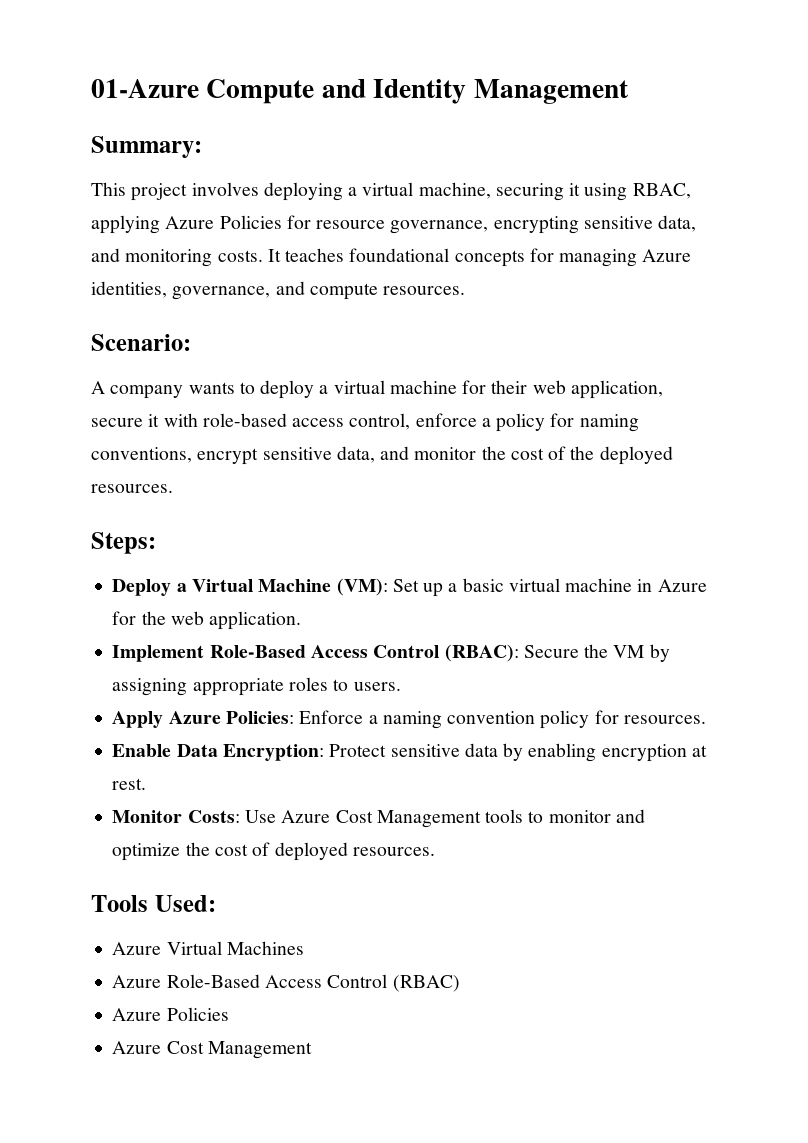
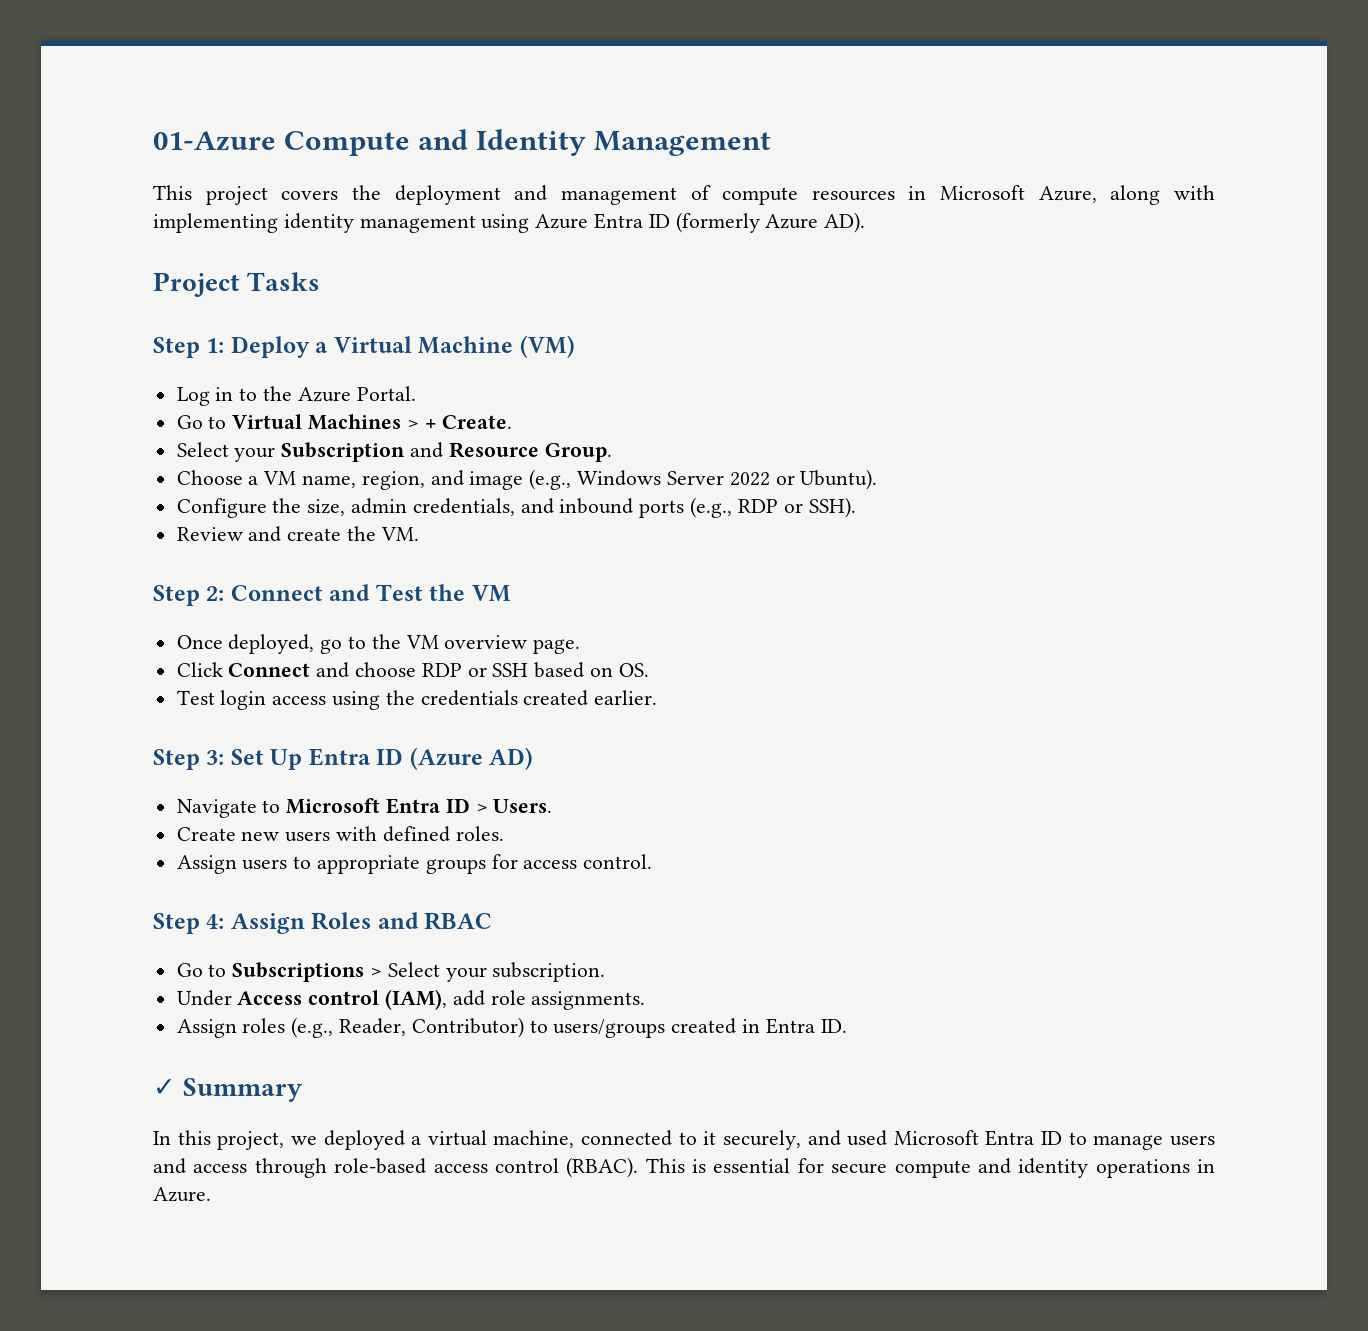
[91,136,202,158] // Summary: -> (772, 143) none
[191,182,691,201] [91,215,697,234] [91,248,692,267] [91,281,466,300] [91,334,191,351] [91,380,663,399] [91,413,639,432] [91,446,673,465] [91,484,173,493] [91,532,156,554] [112,578,707,597] [112,611,302,630] [112,644,670,662] [112,677,401,696] [112,710,706,729] [112,743,707,762] [112,778,147,790] [112,809,645,828] [112,842,435,861] [91,895,216,912] [112,941,304,955] [112,974,460,992] [112,1007,229,1021] [112,1041,312,1059] involves deploying a virtual machine, securing it using RBAC, applying Azure Policies for resource governance, encrypting sensitive data, and monitoring costs. It teaches foundational concepts for managing Azure identities, governance, and compute resources. // Scenario: // A company wants to deploy a virtual machine for their web application, secure it with role-based access control, enforce a policy for naming conventions, encrypt sensitive data, and monitor the cost of the deployed resources. // Steps: // Deploy a Virtual Machine (VM): Set up a basic virtual machine in Azure for the web application. // Implement Role-Based Access Control (RBAC): Secure the VM by assigning appropriate roles to users. // Apply Azure Policies: Enforce a naming convention policy for resources. // Enable Data Encryption: Protect sensitive data by enabling encryption at rest. // Monitor Costs: Use Azure Cost Management tools to monitor and optimize the cost of deployed resources. // Tools Used: // Azure Virtual Machines // Azure Role-Based Access Control (RBAC) // Azure Policies // Azure Cost Management -> [281,185,1215,205] [153,212,866,233] [153,272,321,297] [153,335,575,358] [176,386,416,406] [176,414,513,430] [176,442,612,462] [176,469,878,490] [176,497,856,518] [176,526,419,542] [153,584,511,606] [176,634,581,654] [176,662,649,678] [176,690,658,710] [153,747,534,770] [176,798,553,818] [176,826,504,842] [176,854,653,874] [153,912,493,934] [176,962,606,982] [176,989,646,1010] [176,1017,847,1038] [153,1078,303,1102] [153,1130,1216,1150] [153,1157,1215,1178] [153,1187,211,1202] covers the deployment and management of compute resources in Microsoft Azure, along with implementing identity management using Azure Entra ID (formerly Azure AD). // Project Tasks // Step 1: Deploy a Virtual Machine (VM) // Log in to the Azure Portal. // Go to Virtual Machines > + Create. // Select your Subscription and Resource Group. // Choose a VM name, region, and image (e.g., Windows Server 2022 or Ubuntu). // Configure the size, admin credentials, and inbound ports (e.g., RDP or SSH). // Review and create the VM. // Step 2: Connect and Test the VM // Once deployed, go to the VM overview page. // Click Connect and choose RDP or SSH based on OS. // Test login access using the credentials created earlier. // Step 3: Set Up Entra ID (Azure AD) // Navigate to Microsoft Entra ID > Users. // Create new users with defined roles. // Assign users to appropriate groups for access control. // Step 4: Assign Roles and RBAC // Go to Subscriptions > Select your subscription. // Under Access control (IAM), add role assignments. // Assign roles (e.g., Reader, Contributor) to users/groups created in Entra ID. // ✓ Summary // In this project, we deployed a virtual machine, connected to it securely, and used Microsoft Entra ID to manage users and access through role-based access control (RBAC). This is essential for secure compute and identity operations in Azure.

